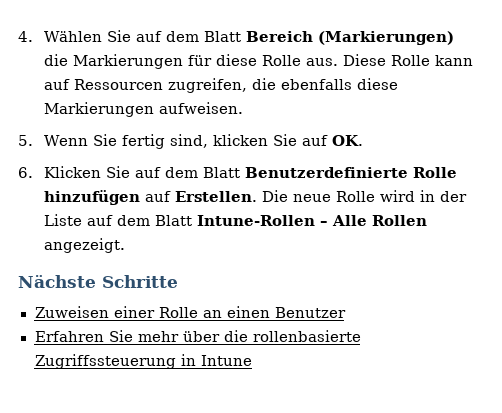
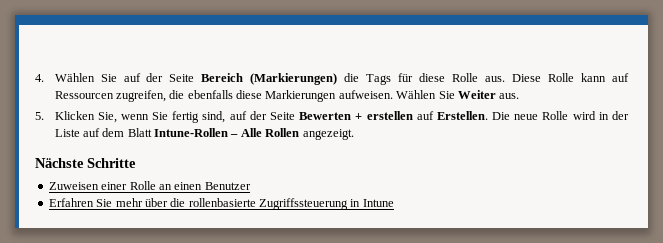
[166,31,242,42] dem Blatt -> [146,73,195,82] der Seite
[73,54,184,69] Markierungen -> [366,74,392,85] Tags
[18,134,364,149] [18,166,458,178] [44,190,141,205] // 5. Wenn Sie fertig sind, klicken Sie auf OK. // 6. Klicken Sie auf dem Blatt Benutzerdefinierte Rolle hinzufügen -> [396,90,520,99] [35,111,413,123] Wählen Sie Weiter aus. // 5. Klicken Sie, wenn Sie fertig sind, auf der Seite Bewerten + erstellen

